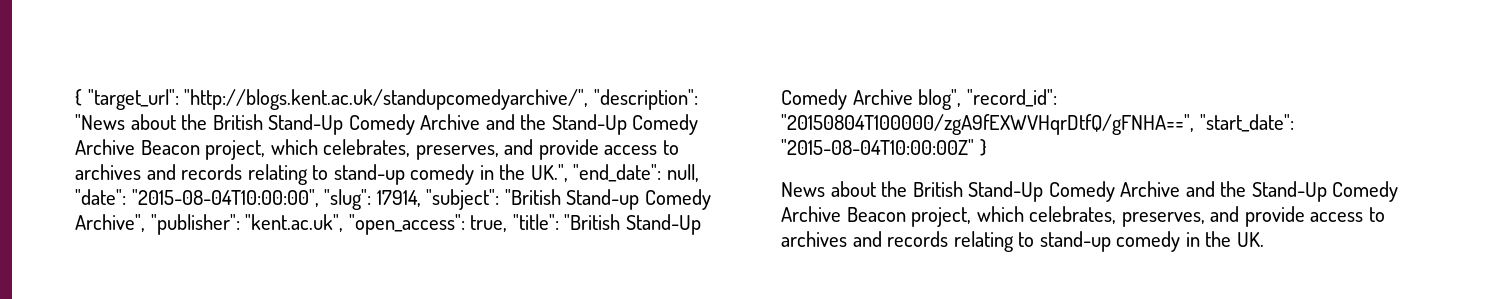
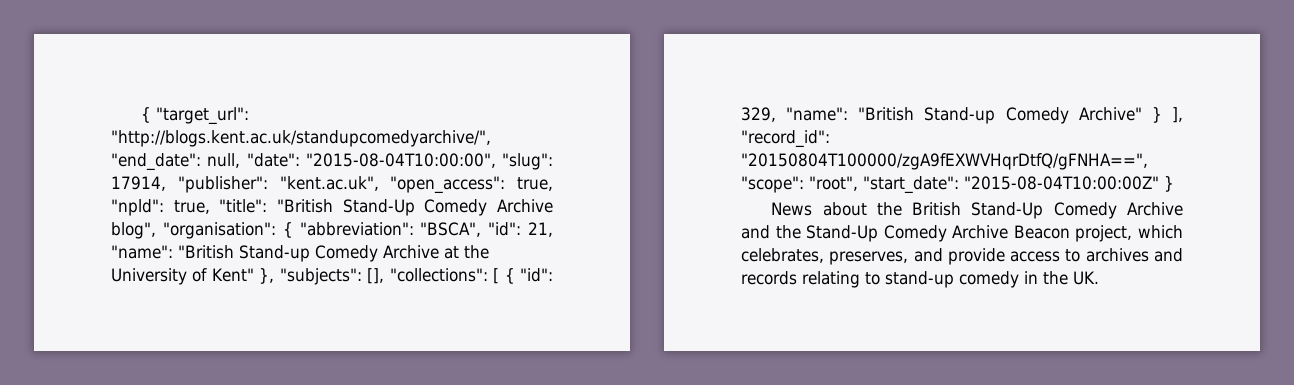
[593,89,698,110] [75,114,699,135] [75,139,679,160] [75,164,568,185] "description": "News about the British Stand-Up Comedy Archive and the Stand-Up Comedy Archive Beacon project, which celebrates, preserves, and provide access to archives and records relating to stand-up comedy in the UK.", -> (491, 138) none
[426,189,711,210] [75,214,145,232] "subject": "British Stand-up Comedy Archive", -> (166, 183) none
(508, 223) none -> [111,199,210,216] "npld": true,
[966,89,1057,107] [781,114,1194,135] "record_id": "20150804T100000/zgA9fEXWVHqrDtfQ/gFNHA==", -> [162,222,553,239] [111,245,489,262] [111,268,553,285] [741,107,1183,124] [741,130,830,148] [741,153,1148,170] [741,176,858,193] "organisation": { "abbreviation": "BSCA", "id": 21, "name": "British Stand-up Comedy Archive at the University of Kent" }, "subjects": [], "collections": [ { "id": 329, "name": "British Stand-up Comedy Archive" } ], "record_id": "20150804T100000/zgA9fEXWVHqrDtfQ/gFNHA==", "scope": "root",

